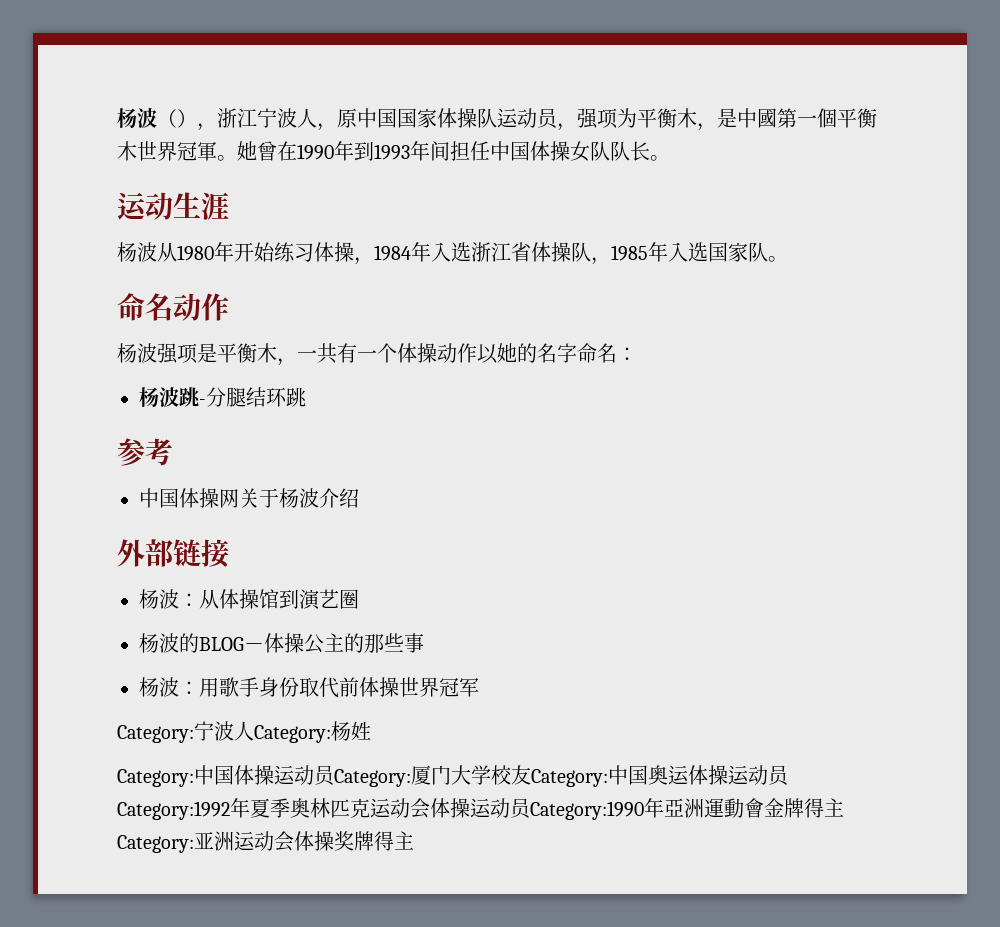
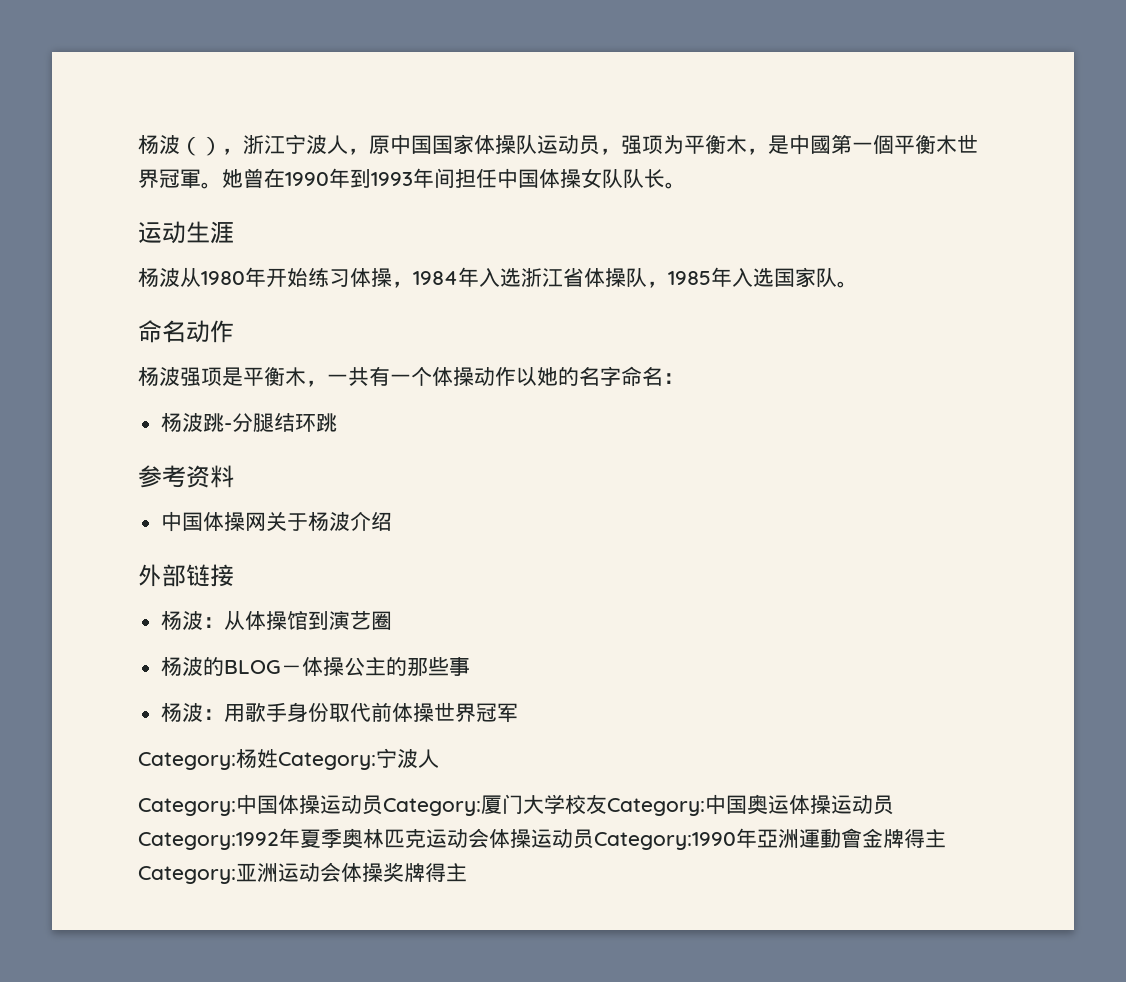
(173, 452) none -> [186,465,234,488] 资料
[194,721,371,743] 宁波人Category:杨姓 -> [236,748,439,770] 杨姓Category:宁波人

